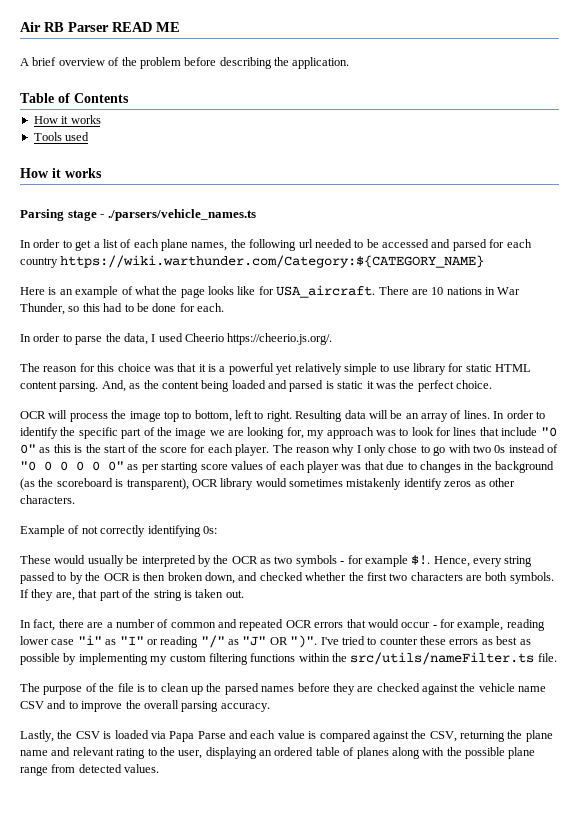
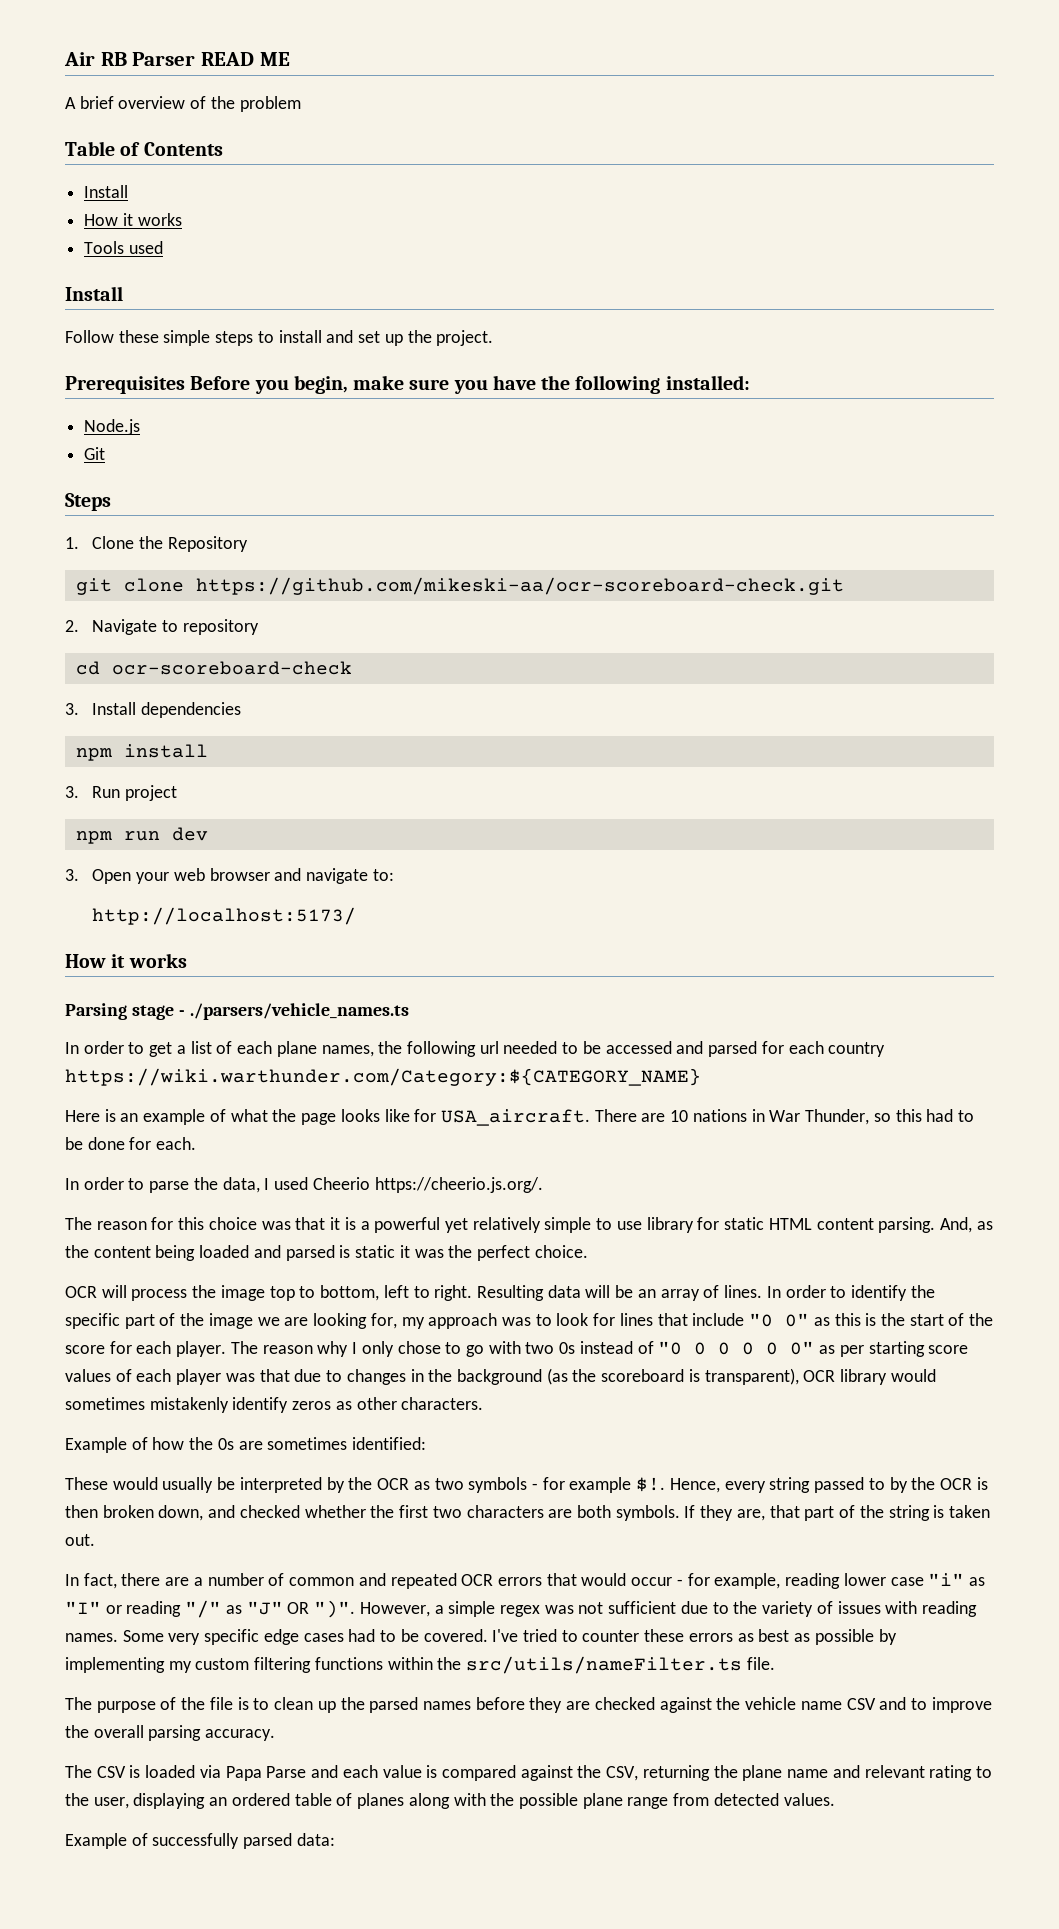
[184,57,350,69] before describing the application. -> (301, 104) none
(129, 98) none -> [84,185,129,198] // Install
(90, 136) none -> [65,286,123,301] [65,330,494,346] [65,375,750,394] [84,419,141,435] [84,447,106,460] [65,493,111,511] [65,536,248,552] [75,577,844,595] [65,619,259,635] [75,661,352,675] [65,702,242,718] [75,744,208,761] [65,785,178,801] [75,827,208,844] [65,868,394,884] [92,907,357,925] // Install // Follow these simple steps to install and set up the project. // Prerequisites Before you begin, make sure you have the following installed: // Node.js // Git // Steps // 1. Clone the Repository // git clone https://github.com/mikeski-aa/ocr-scoreboard-check.git // 2. Navigate to repository // cd ocr-scoreboard-check // 3. Install dependencies // npm install // 3. Run project // npm run dev // 3. Open your web browser and navigate to: // http://localhost:5173/
[81,525,217,537] not correctly identifying 0s: -> [152,1437,427,1450] how the 0s are sometimes identified:
(318, 641) none -> [359,1601,977,1617] [65,1629,488,1645] However, a simple regex was not sufficient due to the variety of issues with reading names. Some very specific edge cases had to be covered.
[20,730,73,742] Lastly, the -> [65,1765,92,1778] The
(160, 768) none -> [65,1833,335,1849] // Example of successfully parsed data:

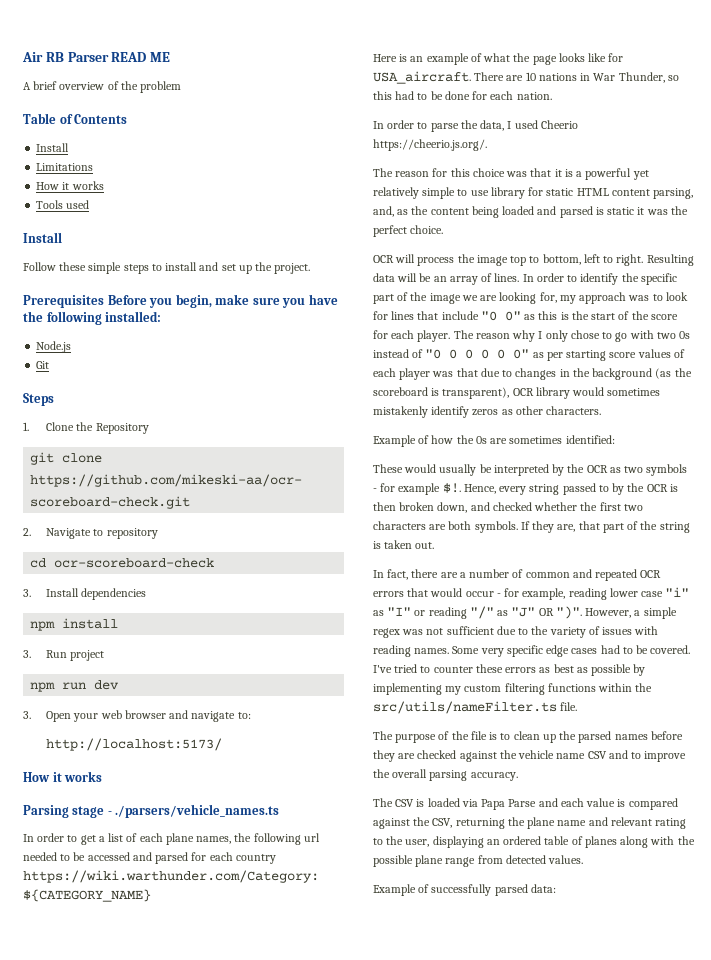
(129, 191) none -> [36,163,94,171] // Limitations
[156,1137,197,1150] each. -> [490,91,552,100] each nation.
[878,1217,972,1233] parsing. And, -> [653,188,694,199] [373,206,394,217] parsing, and,

